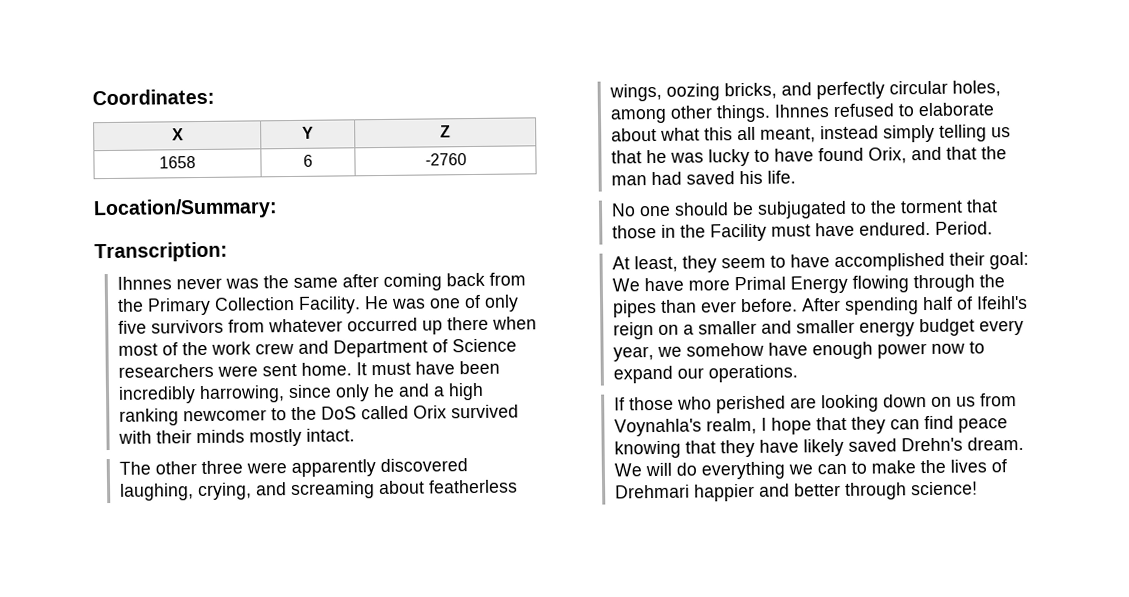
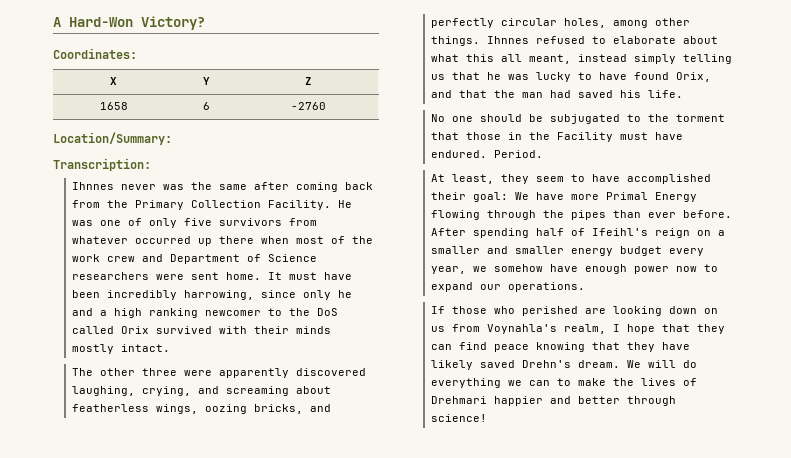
(92, 97) none -> [53,16,205,30] A Hard-Won Victory? //

